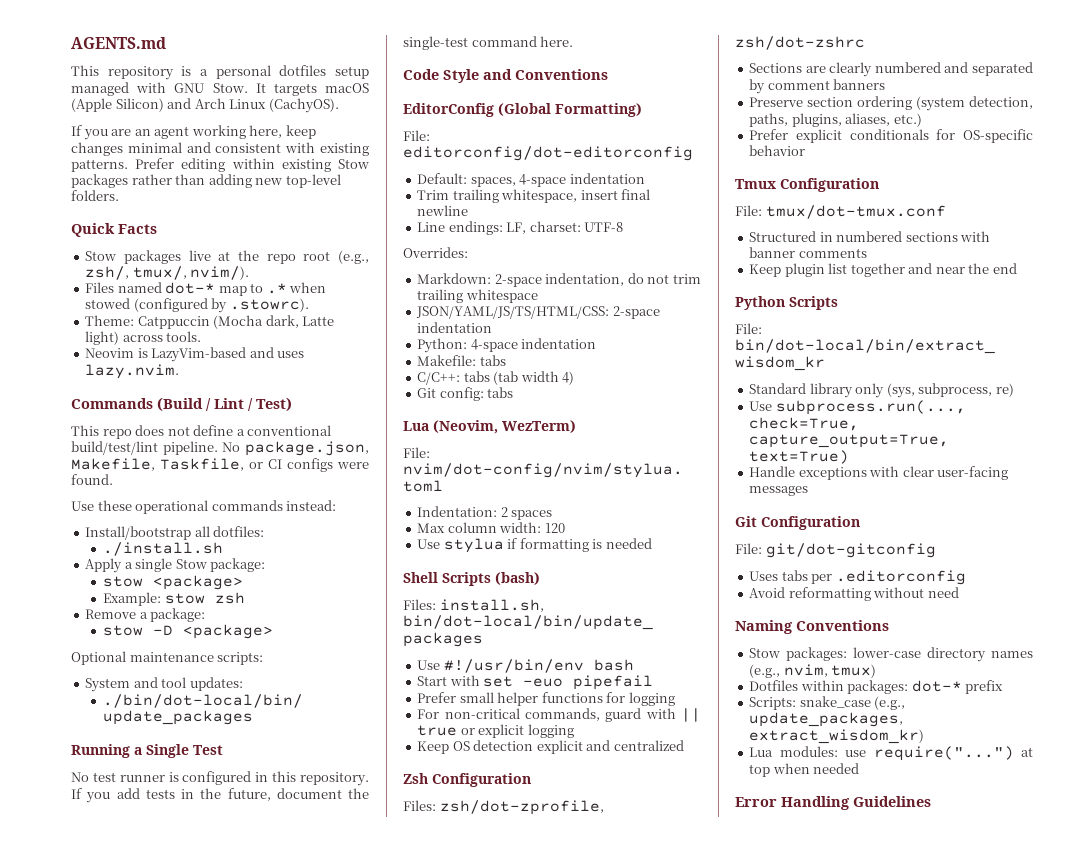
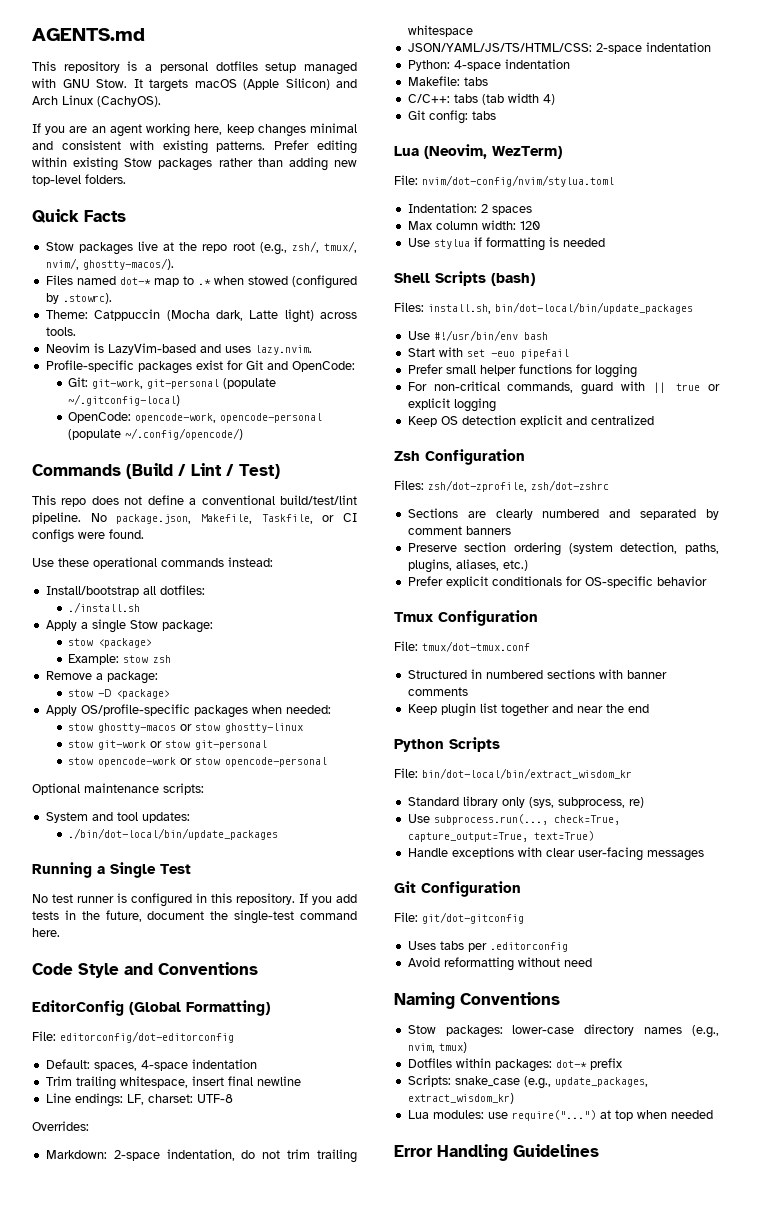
[190,266,250,280] nvim/). -> [45,258,174,270] nvim/, ghostty-macos/).
(180, 371) none -> [45,360,355,374] [67,377,276,389] [67,394,180,406] [67,412,322,423] [67,428,243,440] // Profile-specific packages exist for Git and OpenCode: // Git: git-work, git-personal (populate ~/.gitconfig-local) // OpenCode: opencode-work, opencode-personal (populate ~/.config/opencode/)
(274, 631) none -> [45,704,331,718] [67,723,303,733] [67,740,267,750] [67,757,327,767] // Apply OS/profile-specific packages when needed: // stow ghostty-macos or stow ghostty-linux // stow git-work or stow git-personal // stow opencode-work or stow opencode-personal

